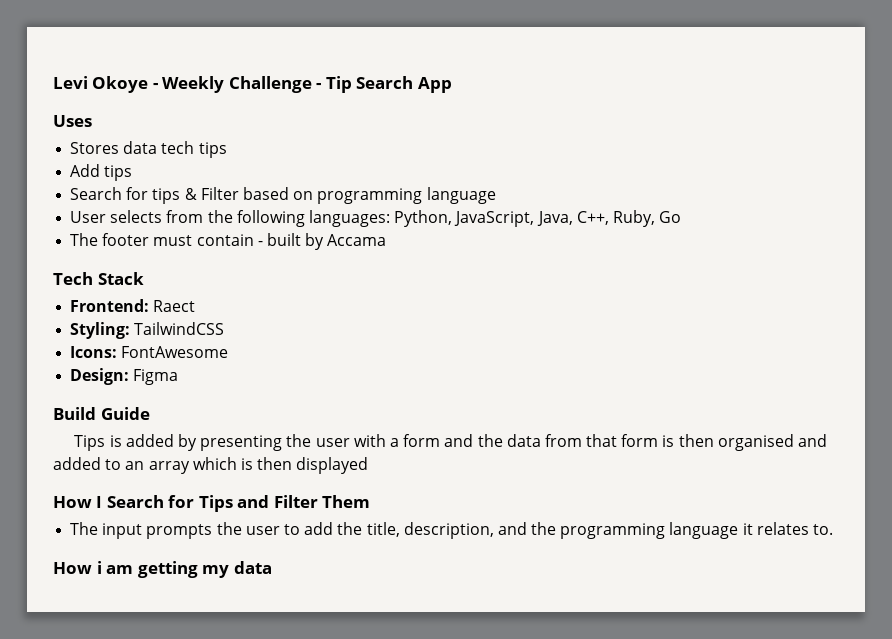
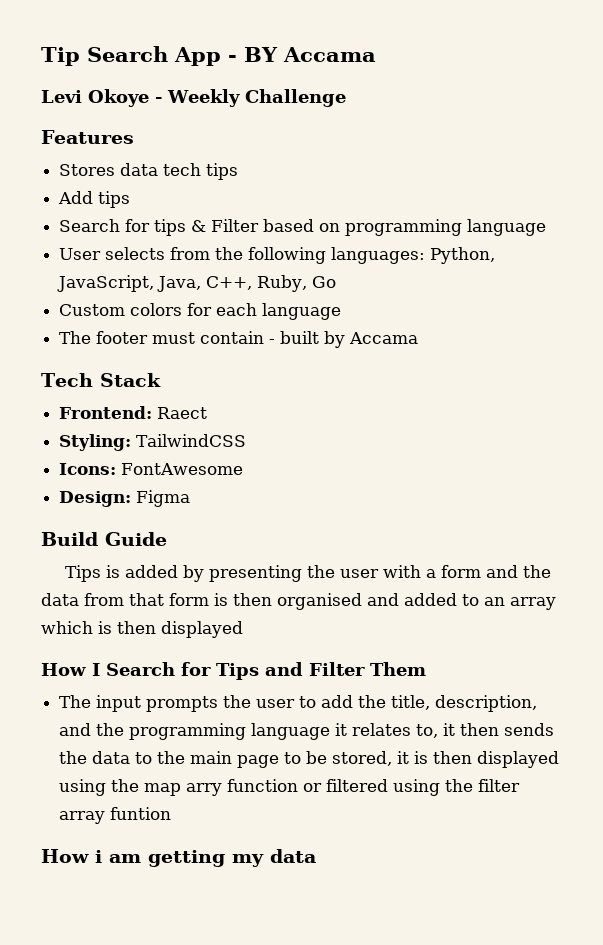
(53, 82) none -> [41,46,376,66] Tip Search App - BY Accama //
[316,76,452,93] [53,115,92,127] - Tip Search App // Uses -> [41,130,134,144] // Features
(682, 217) none -> [59,303,342,320] // Custom colors for each language
[813,524,834,535] to. -> [416,723,555,738] [59,751,560,768] [59,779,521,796] [59,807,172,824] to, it then sends the data to the main page to be stored, it is then displayed using the map arry function or filtered using the filter array funtion

